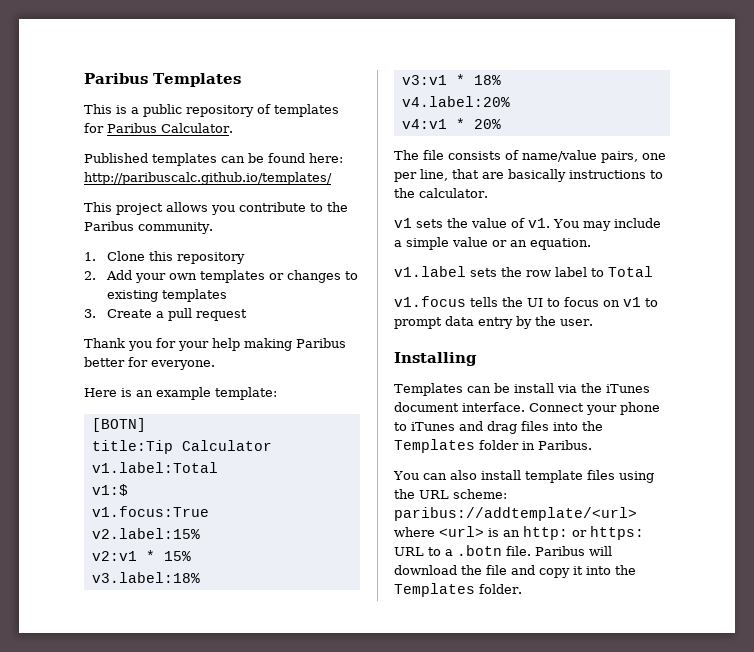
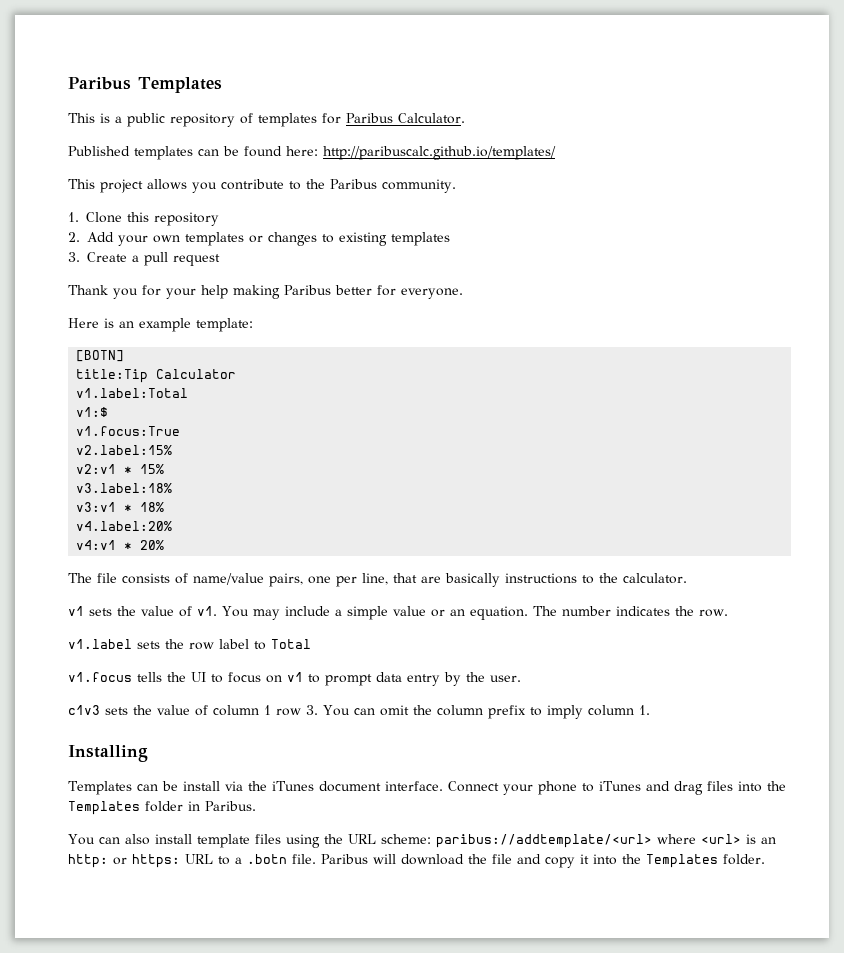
(591, 244) none -> [532,606,728,617] The number indicates the row.
(593, 322) none -> [68,705,650,719] // c1v3 sets the value of column 1 row 3. You can omit the column prefix to imply column 1.

